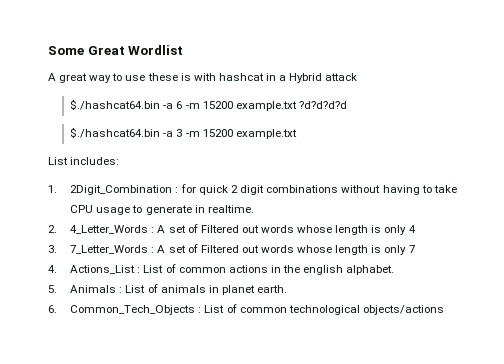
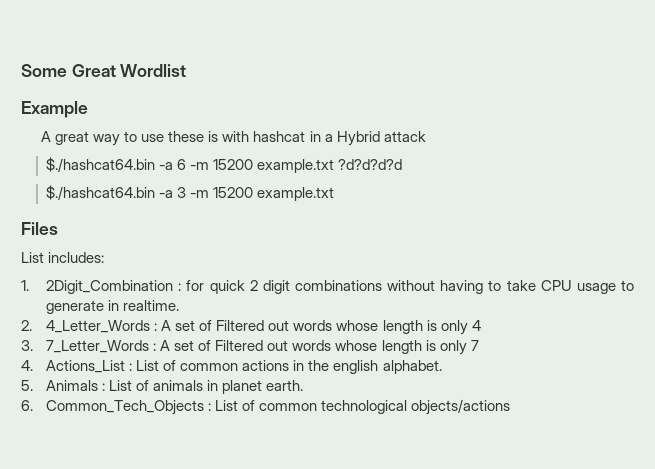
(184, 50) none -> [21,101,88,118] // Example
(297, 134) none -> [21,222,58,235] // Files

